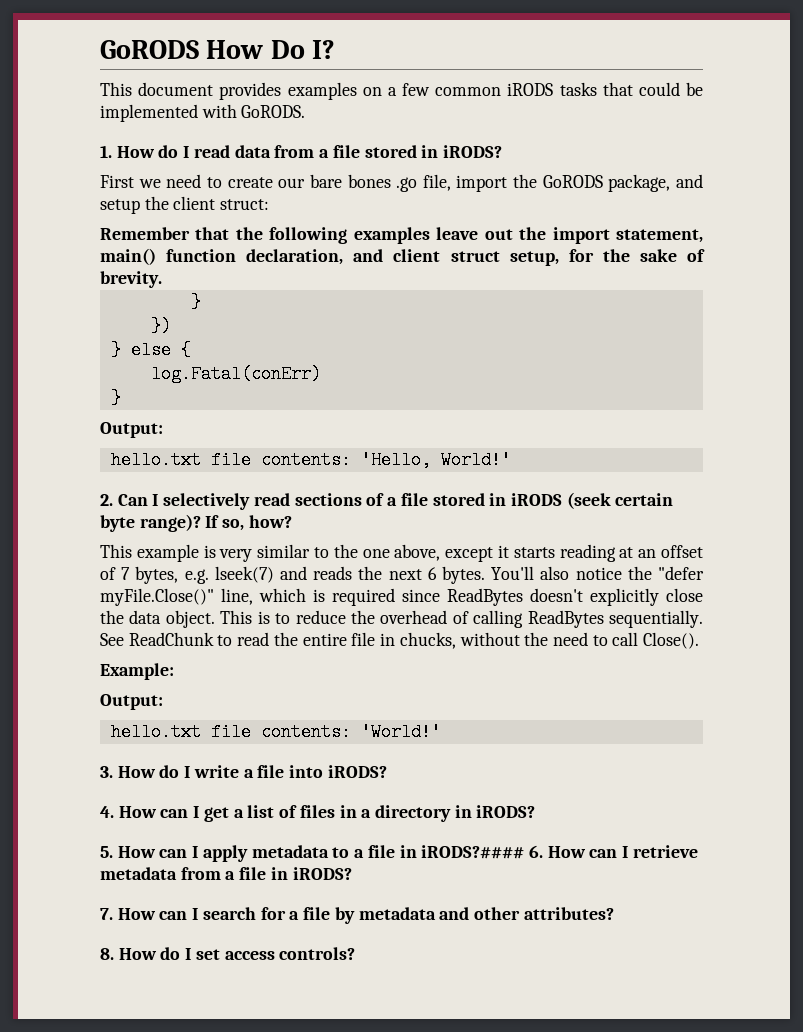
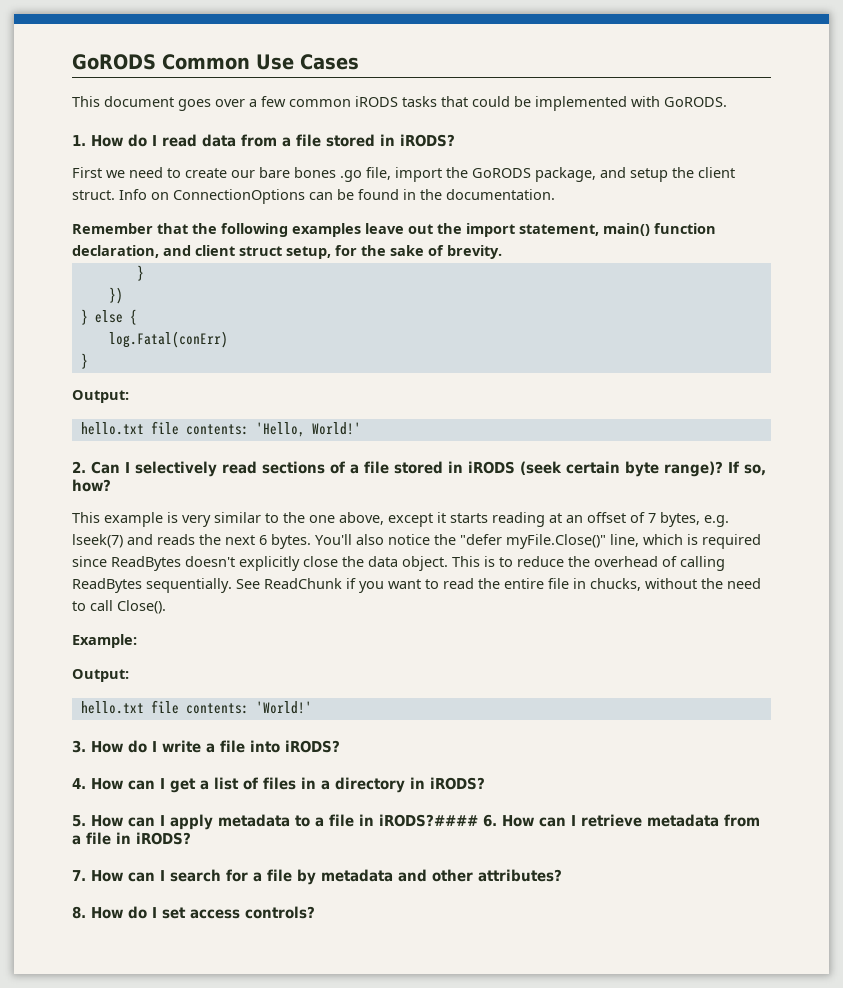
[100,40,336,59] GoRODS How Do I? -> [72,54,359,70] GoRODS Common Use Cases
[219,82,382,100] provides examples on -> [178,99,245,111] goes over
[220,199,270,210] struct: -> [72,189,555,204] struct. Info on ConnectionOptions can be found in the documentation.
(214, 639) none -> [346,578,421,593] if you want

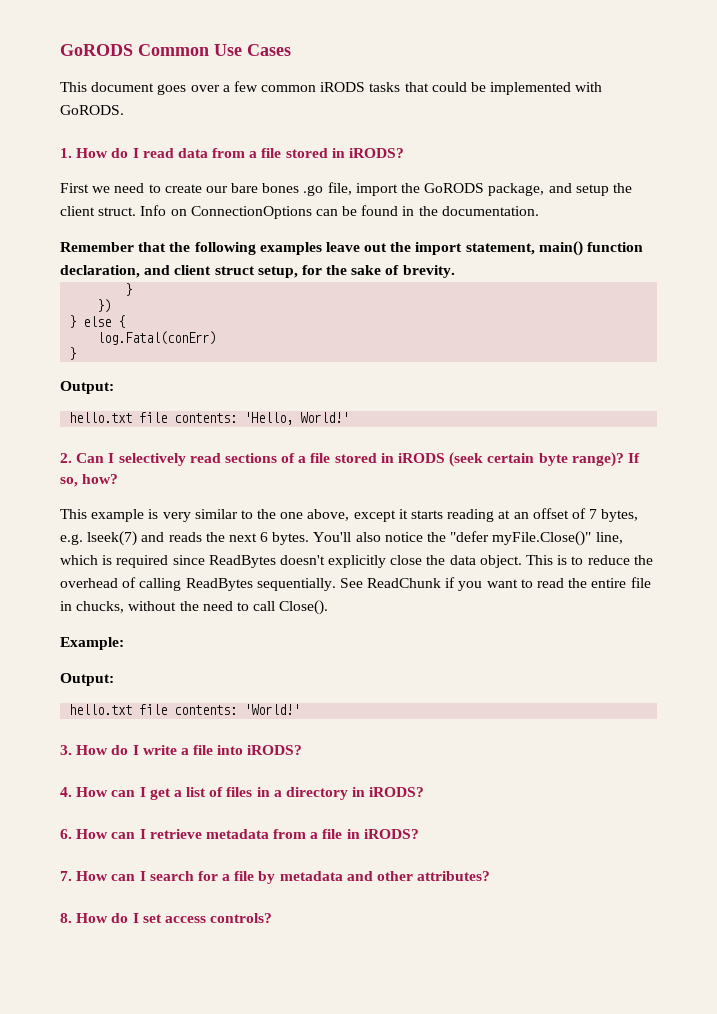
[72,814,478,830] 5. How can I apply metadata to a file in iRODS?#### -> (425, 792) none

